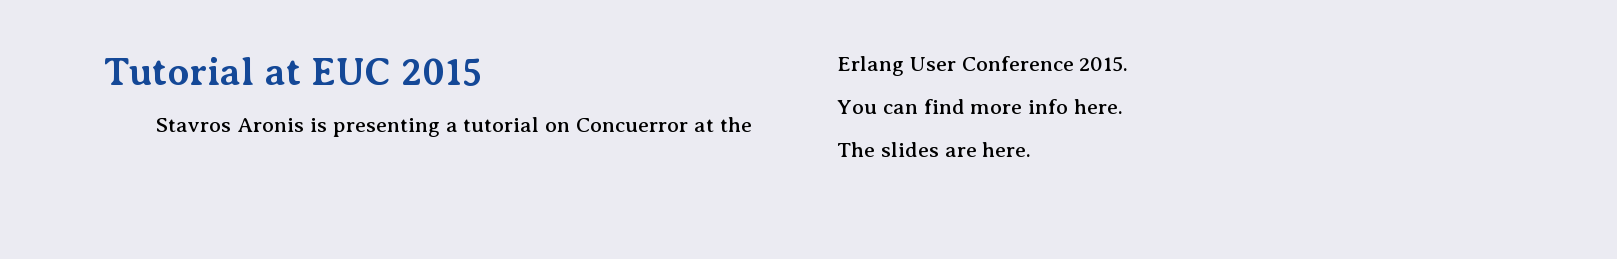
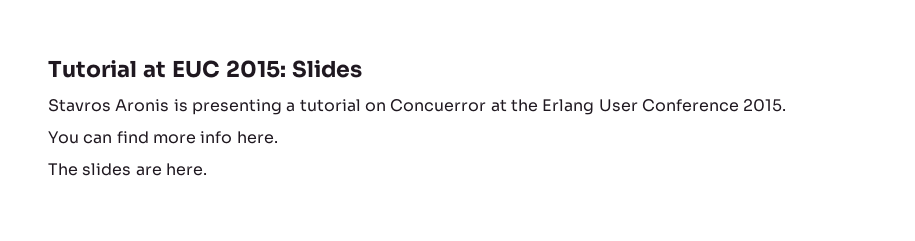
[400,58,482,86] 2015 -> [225,60,362,78] 2015: Slides

